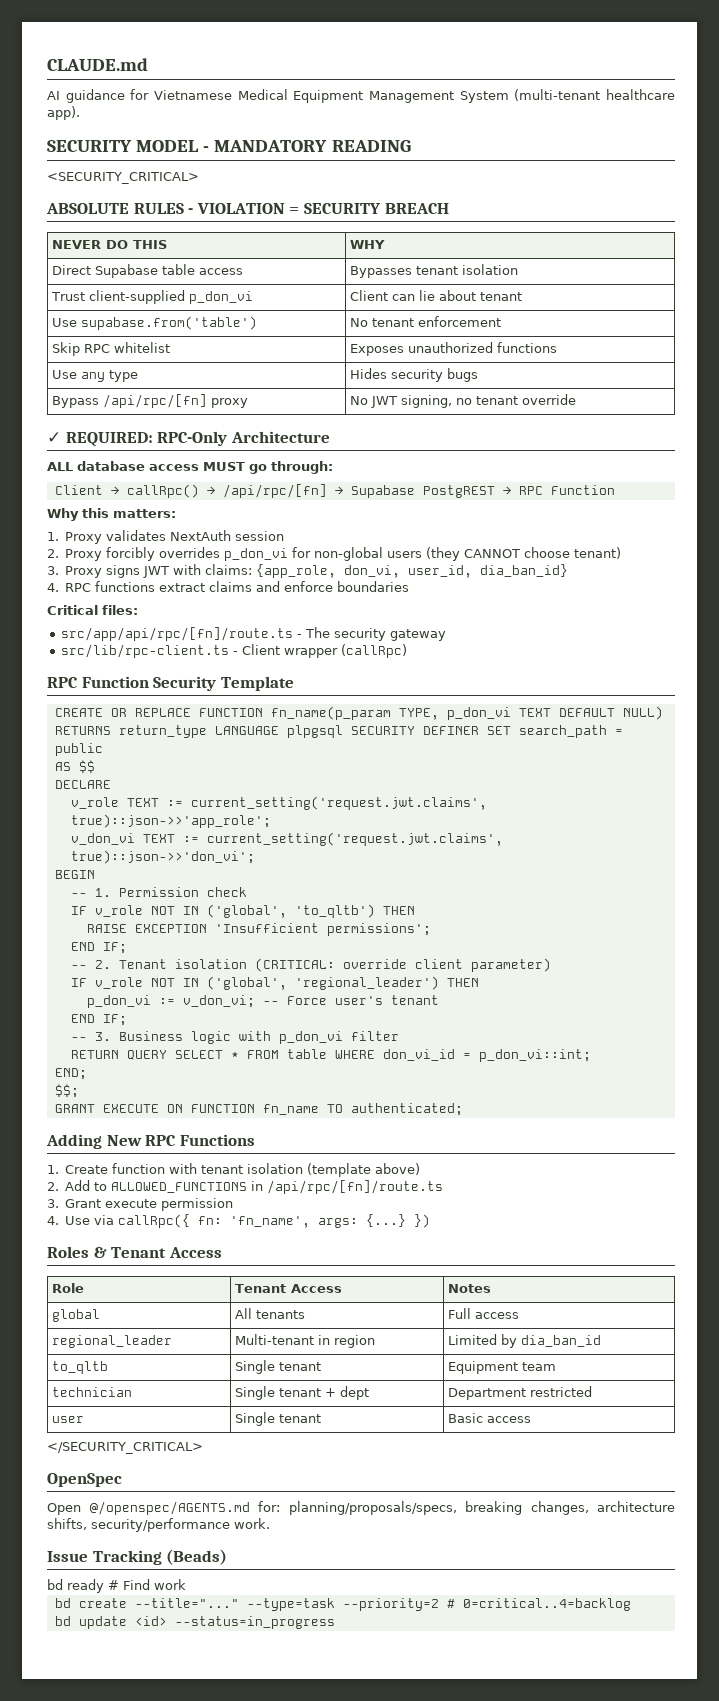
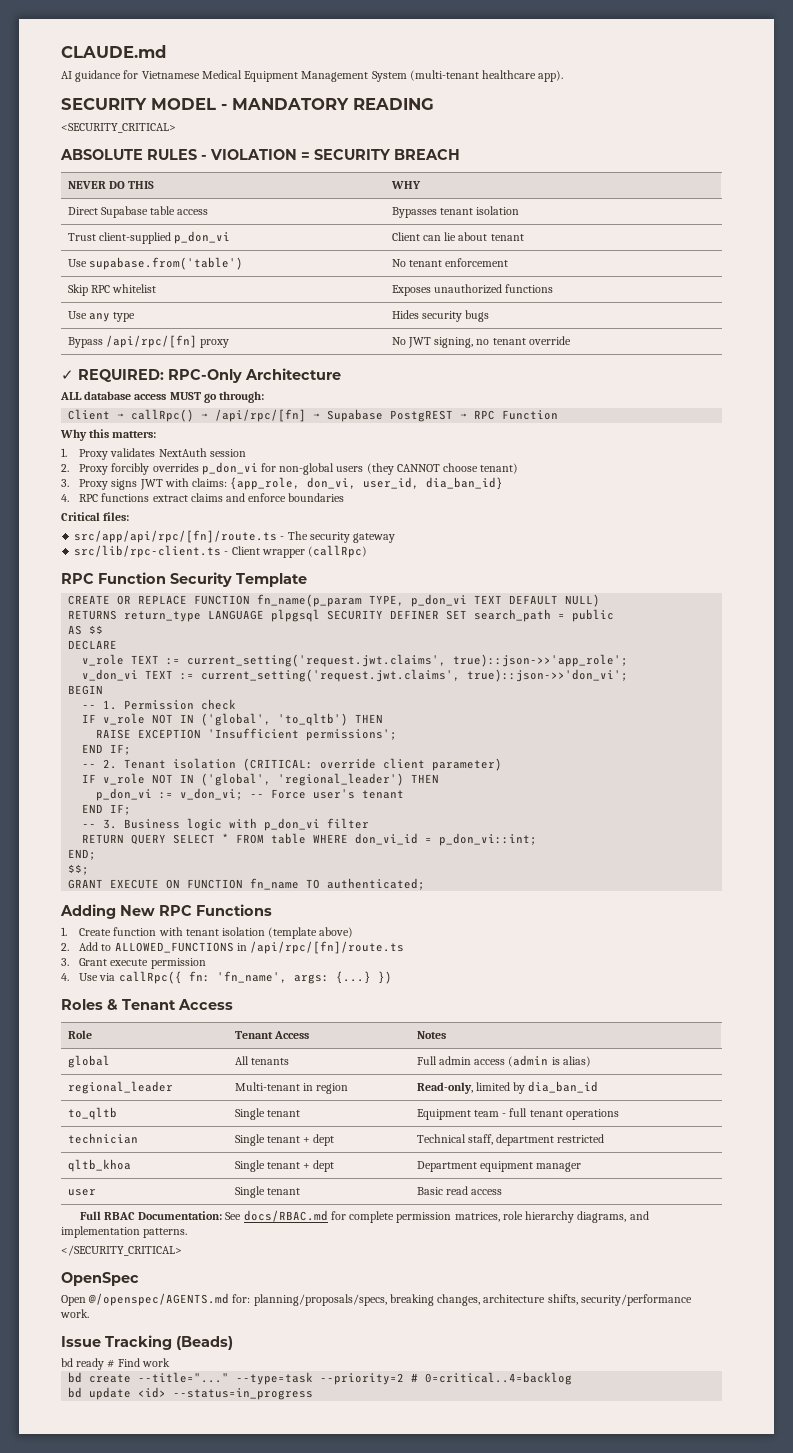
[475,1312,520,1319] access -> [438,1055,591,1067] admin access (admin is alias)
[448,1334,498,1345] Limited -> [416,1082,510,1094] Read-only, limited
(557, 1366) none -> [502,1108,619,1120] - full tenant operations
(370, 1393) none -> [416,1134,605,1146] [67,1159,131,1172] [234,1160,335,1172] | Technical staff, department restricted // qltb_khoa | Single tenant + dept
[530,1386,593,1397] restricted -> [479,1161,582,1172] equipment manager
[487,1416,532,1423] access -> [445,1186,503,1195] [79,1210,649,1223] [61,1226,188,1238] read access // Full RBAC Documentation: See docs/RBAC.md for complete permission matrices, role hierarchy diagrams, and implementation patterns.

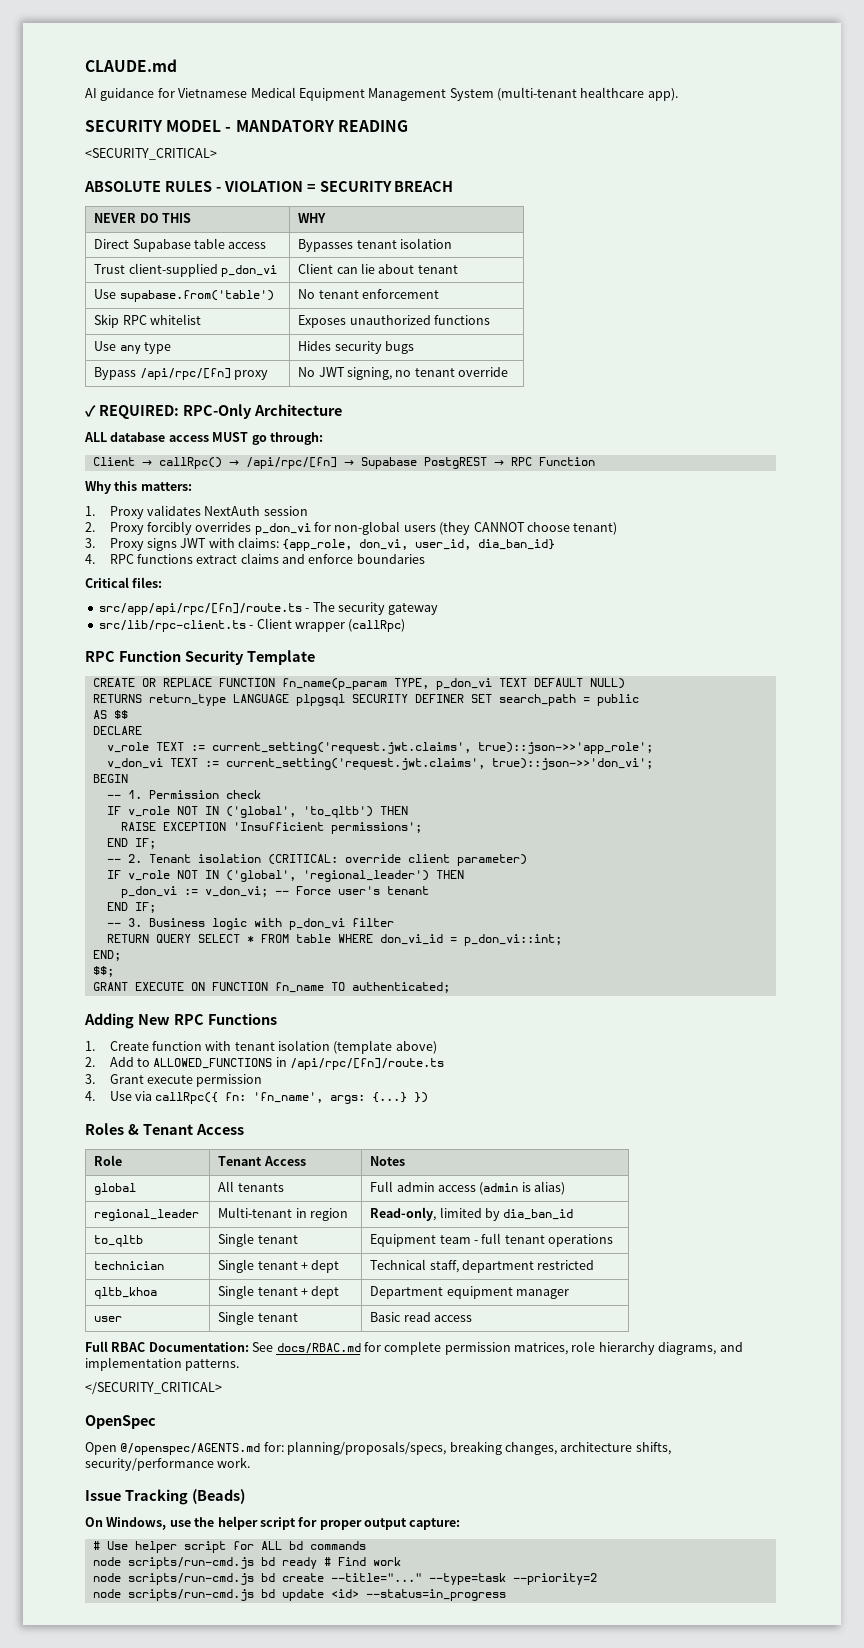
(233, 1343) none -> [85,1516,461,1530] [92,1541,366,1553] [92,1557,254,1569] On Windows, use the helper script for proper output capture: // # Use helper script for ALL bd commands // node scripts/run-cmd.js
(170, 1362) none -> [92,1573,254,1585] node scripts/run-cmd.js
[411,1372,573,1385] # 0=critical..4=backlog // -> [92,1589,254,1601] // node scripts/run-cmd.js

